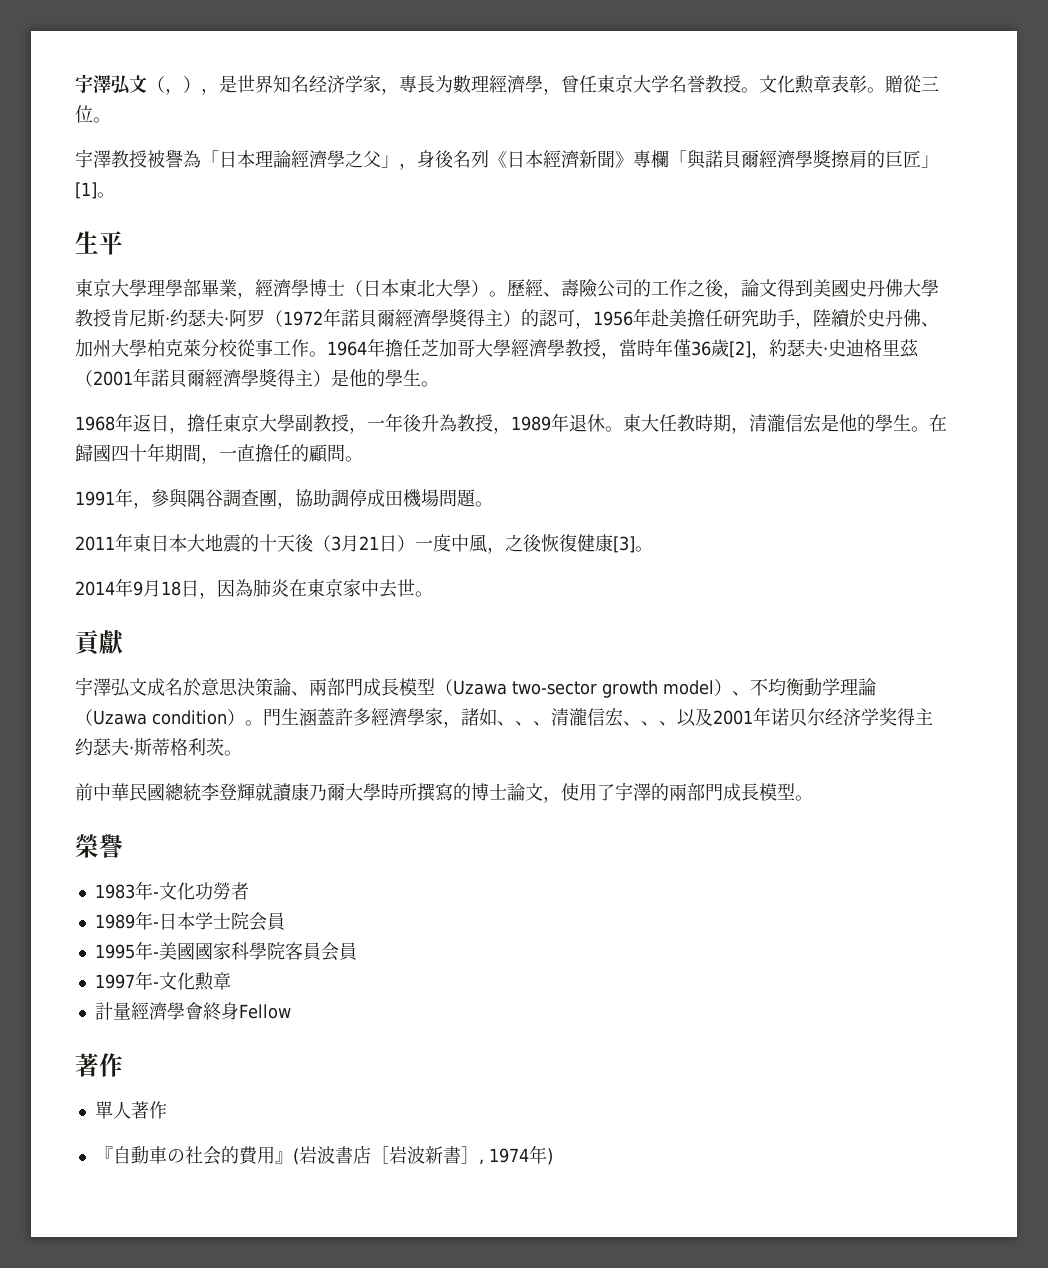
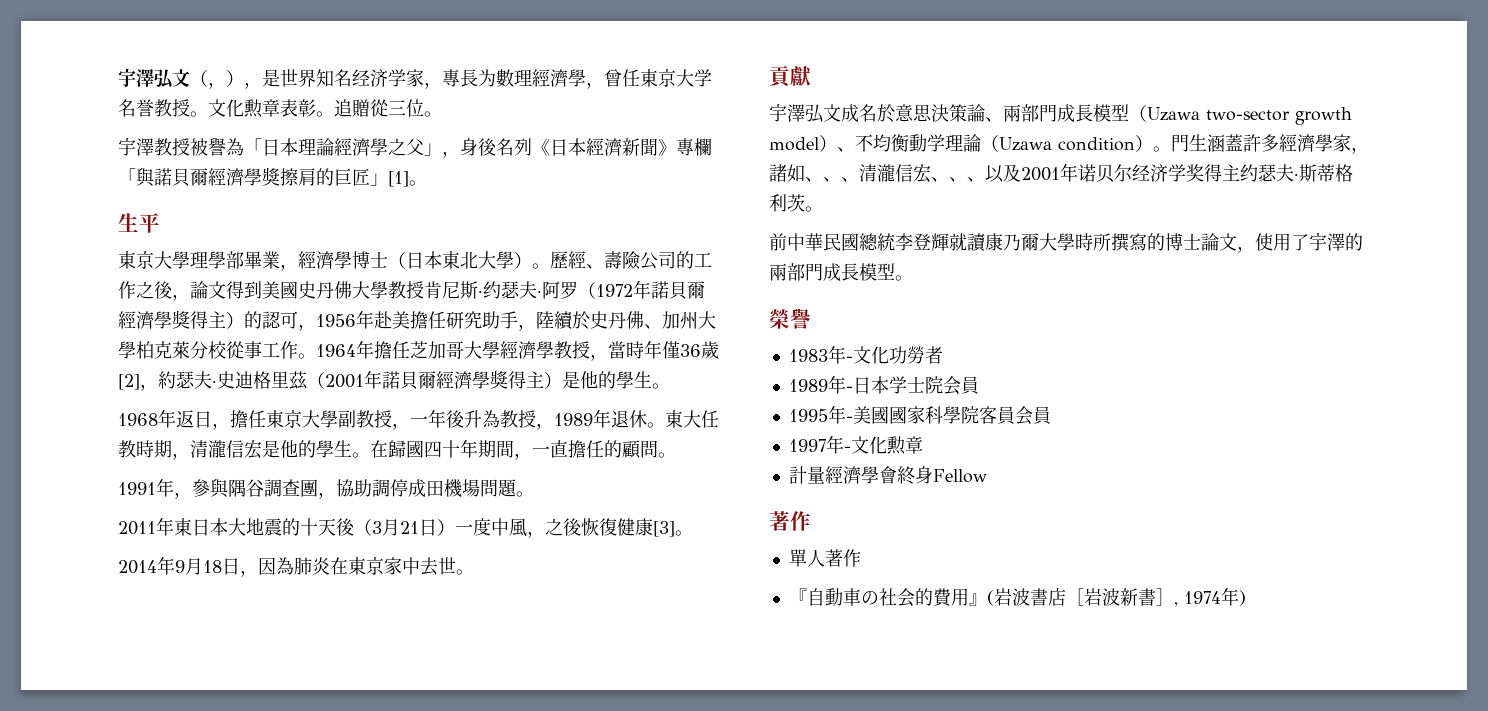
(885, 90) none -> [334,99,352,117] 追

